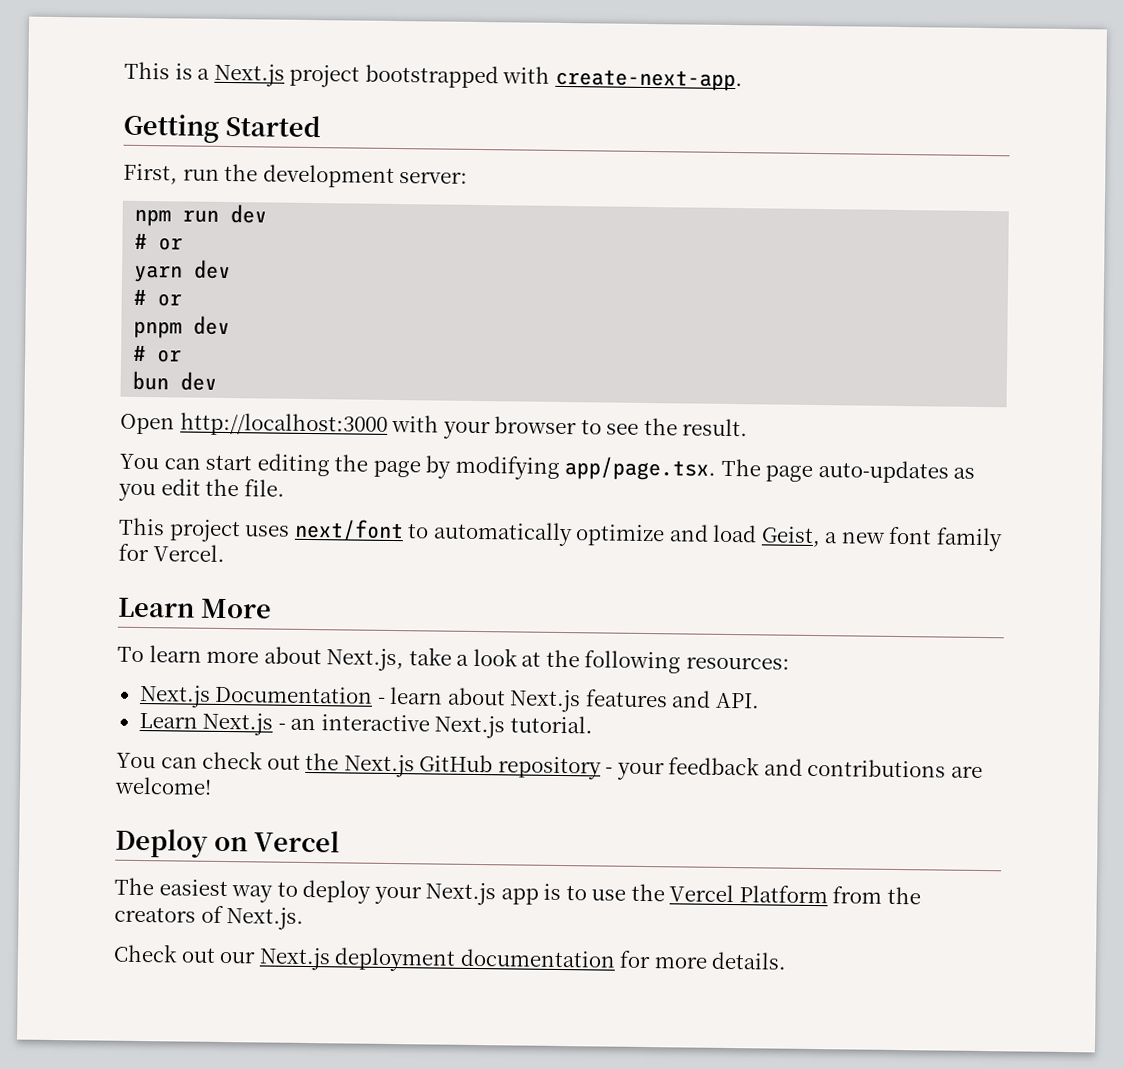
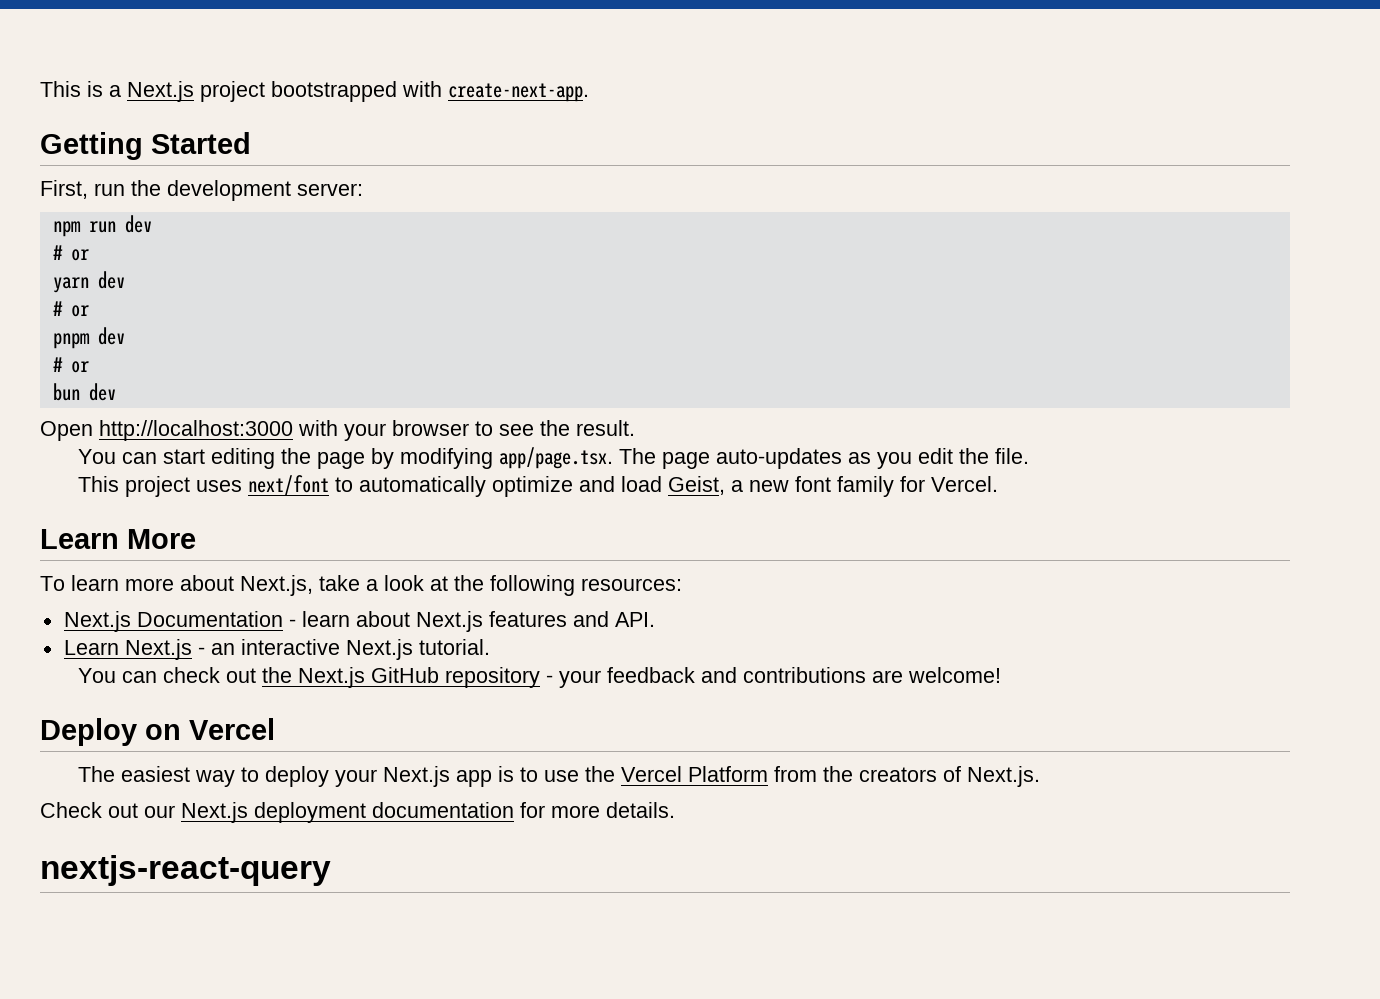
(788, 960) none -> [40,855,331,886] // nextjs-react-query

